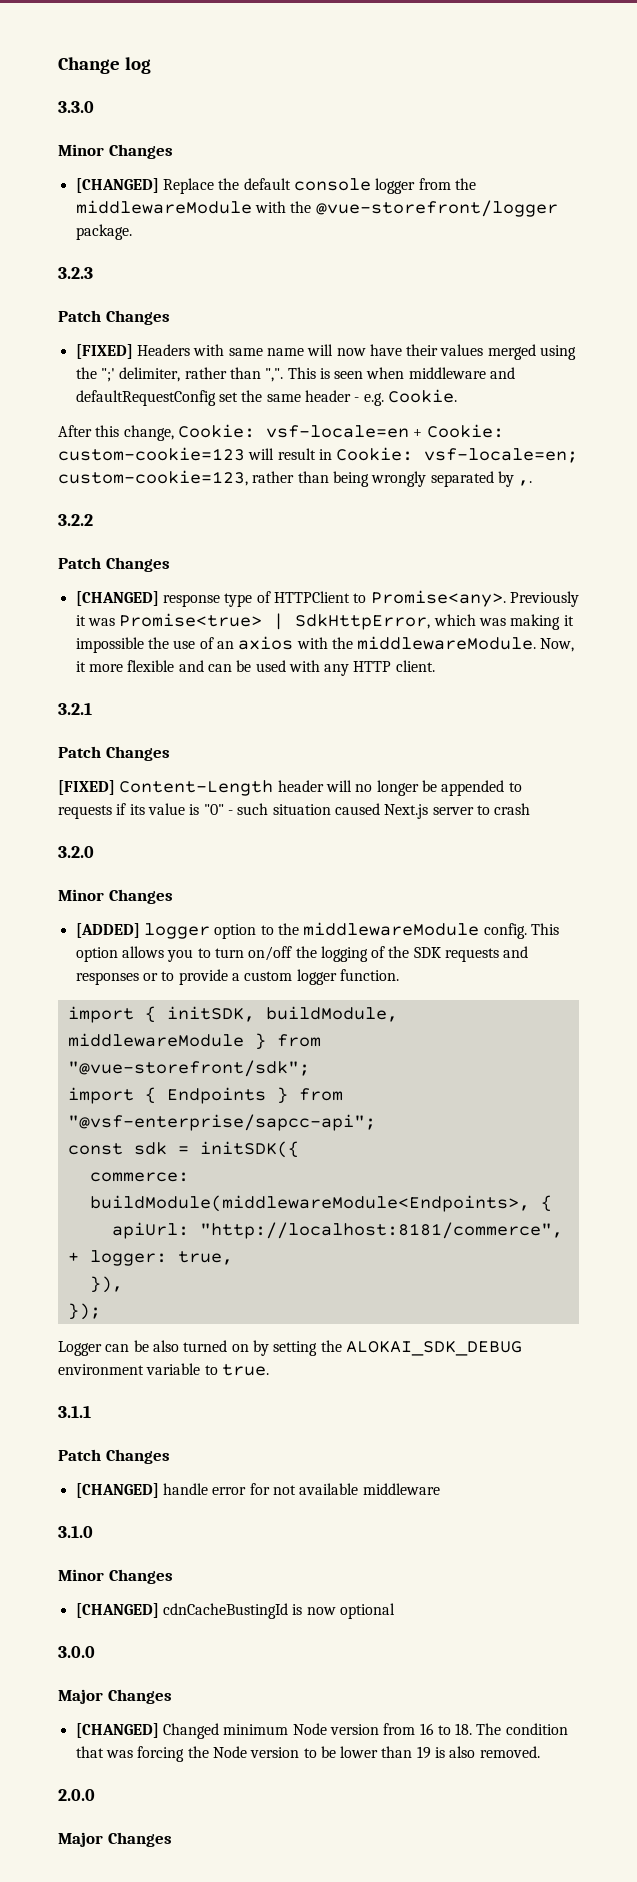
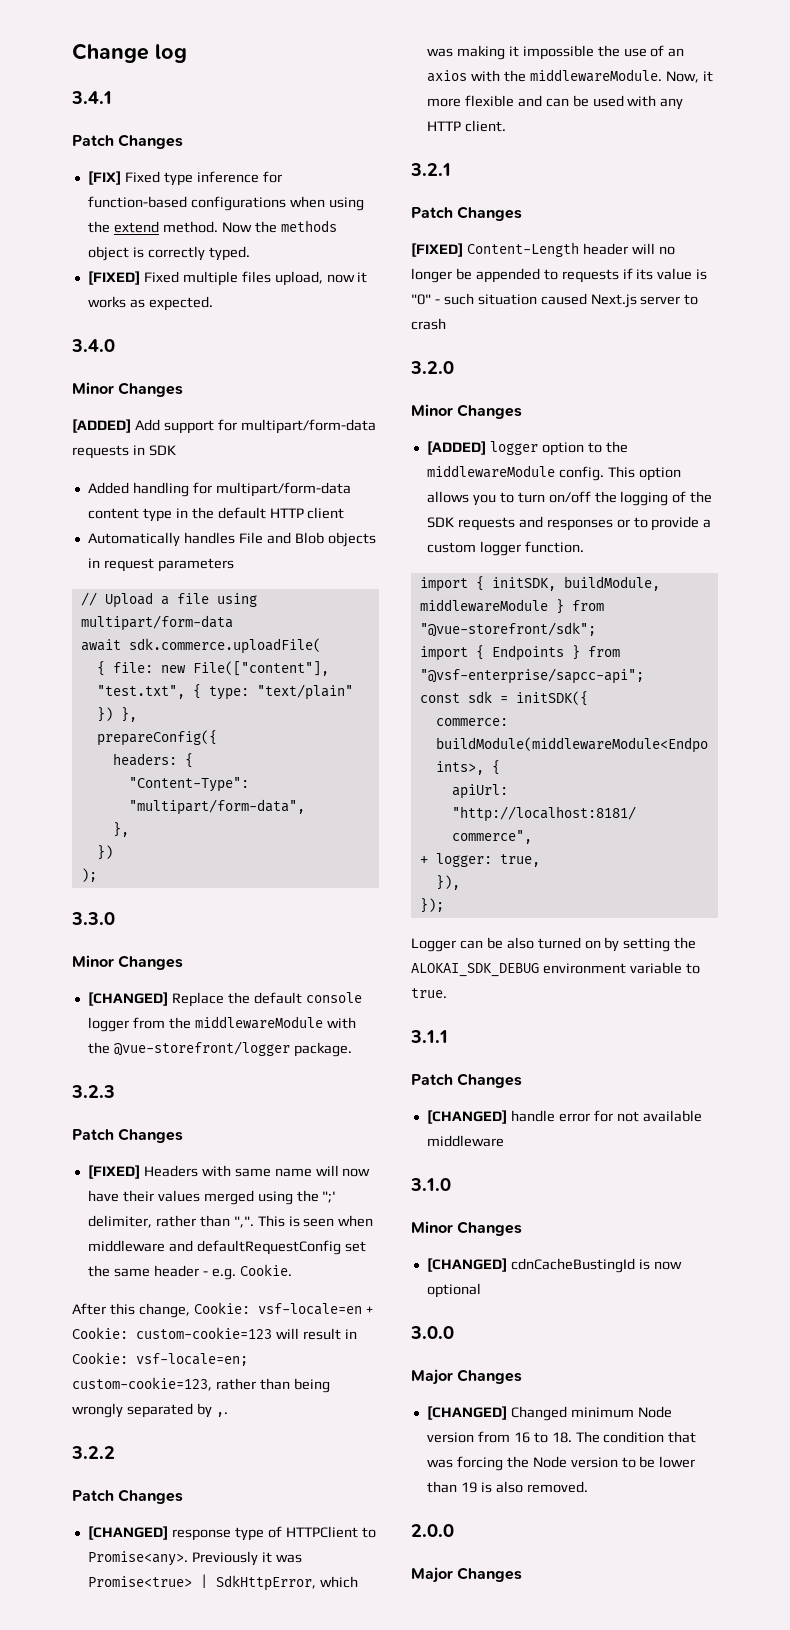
(151, 65) none -> [71,91,112,104] [72,134,184,149] [87,171,282,186] [87,196,364,211] [87,220,337,233] [87,246,250,261] [87,271,368,286] [87,296,213,311] [71,339,115,352] [72,382,184,397] [72,419,376,434] [72,445,176,459] [87,482,351,497] [87,507,345,522] [87,532,376,547] [87,558,234,572] [80,592,257,608] [80,615,233,631] [80,638,321,654] [96,661,329,676] [96,684,353,700] [96,707,137,722] [96,730,217,746] [112,753,193,768] [128,777,249,792] [128,799,305,815] [112,822,129,837] [96,845,113,860] [80,868,97,882] // 3.4.1 // Patch Changes // [FIX] Fixed type inference for function-based configurations when using the extend method. Now the methods object is correctly typed. // [FIXED] Fixed multiple files upload, now it works as expected. // 3.4.0 // Minor Changes // [ADDED] Add support for multipart/form-data requests in SDK // Added handling for multipart/form-data content type in the default HTTP client // Automatically handles File and Blob objects in request parameters // // Upload a file using multipart/form-data // await sdk.commerce.uploadFile( // { file: new File(["content"], "test.txt", { type: "text/plain" }) }, // prepareConfig({ // headers: { // "Content-Type": "multipart/form-data", // }, // }) // );

